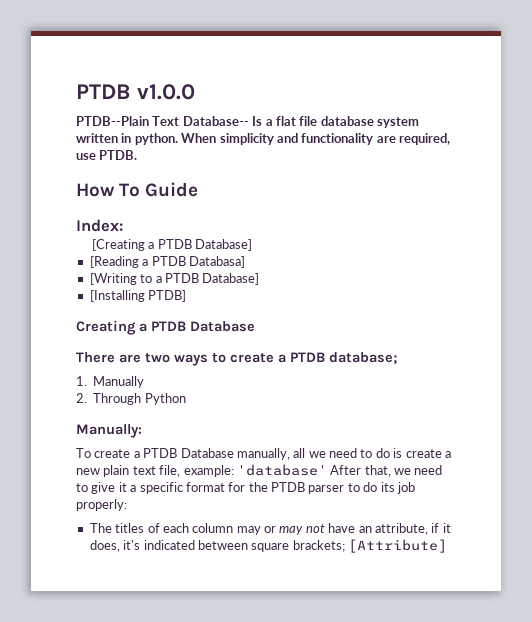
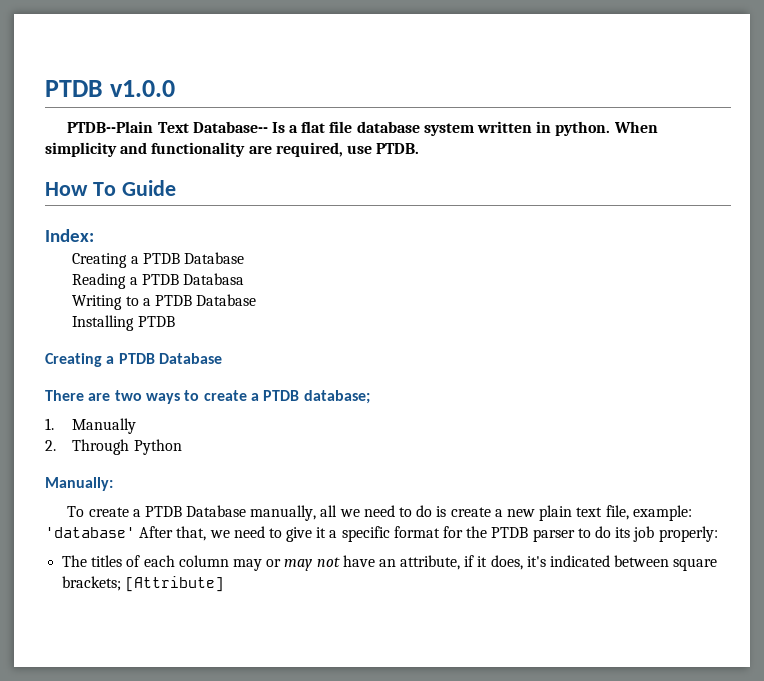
[91,239,252,251] [89,256,245,268] [89,273,260,285] [89,290,187,302] [Creating a PTDB Database] // [Reading a PTDB Databasa] // [Writing to a PTDB Database] // [Installing PTDB] -> [72,252,244,268] [72,273,244,289] [72,294,257,310] [72,315,175,331] Creating a PTDB Database // Reading a PTDB Databasa // Writing to a PTDB Database // Installing PTDB

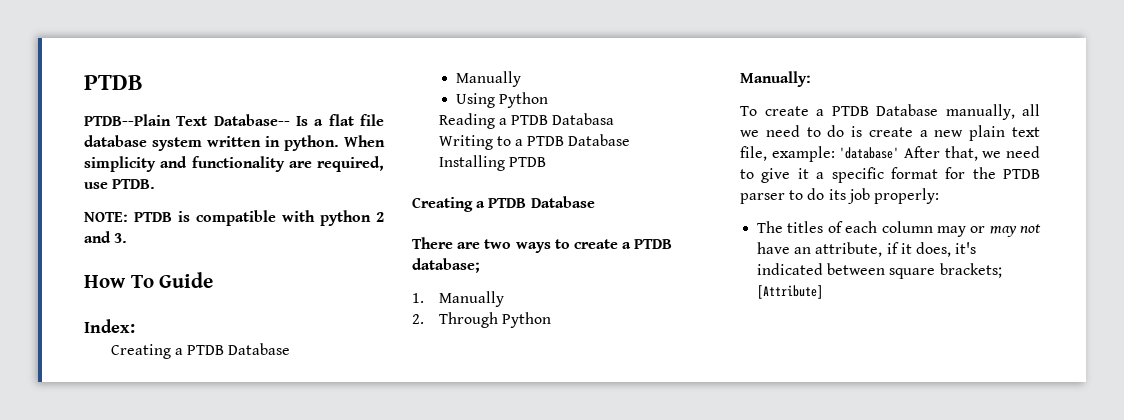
[45,80,175,97] PTDB v1.0.0 -> [84,75,143,90] PTDB
(420, 148) none -> [84,210,384,226] [84,231,128,243] // NOTE: PTDB is compatible with python 2 and 3.
(244, 258) none -> [455,71,521,87] [455,92,548,108] // Manually // Using Python

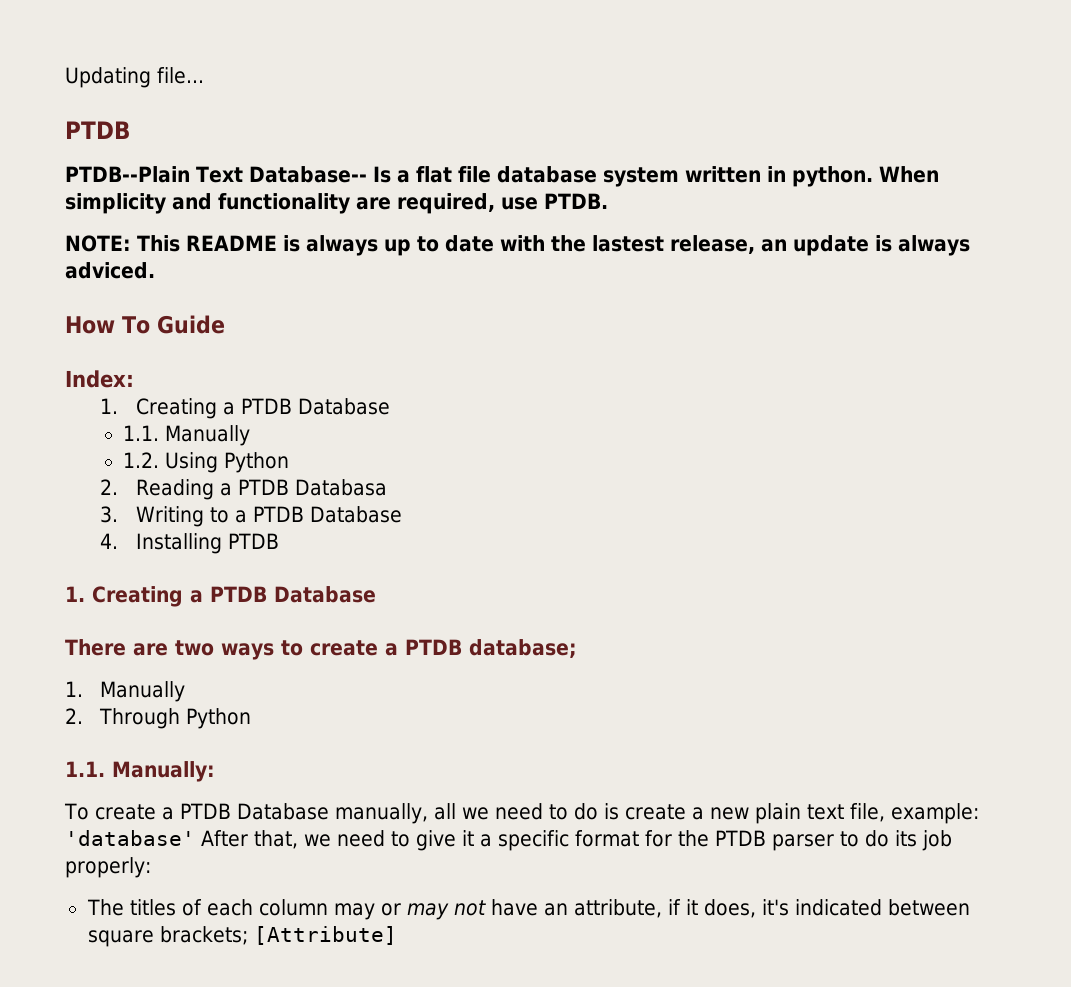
(84, 82) none -> [65,67,204,88] Updating file... //
[134,210,384,226] [84,231,128,243] PTDB is compatible with python 2 and 3. -> [137,235,970,256] [65,262,155,279] This README is always up to date with the lastest release, an update is always adviced.
[110,343,291,359] [455,71,521,87] Creating a PTDB Database // Manually // -> [100,398,390,419] [122,425,250,446] [122,452,159,468] 1. Creating a PTDB Database // 1.1. Manually // 1.2.
(548, 100) none -> [100,479,119,495] 2.
(615, 119) none -> [100,506,119,523] 3.
(631, 140) none -> [100,533,119,549] 4.
(546, 162) none -> [65,586,85,602] 1.
(551, 320) none -> [65,761,105,777] 1.1.

